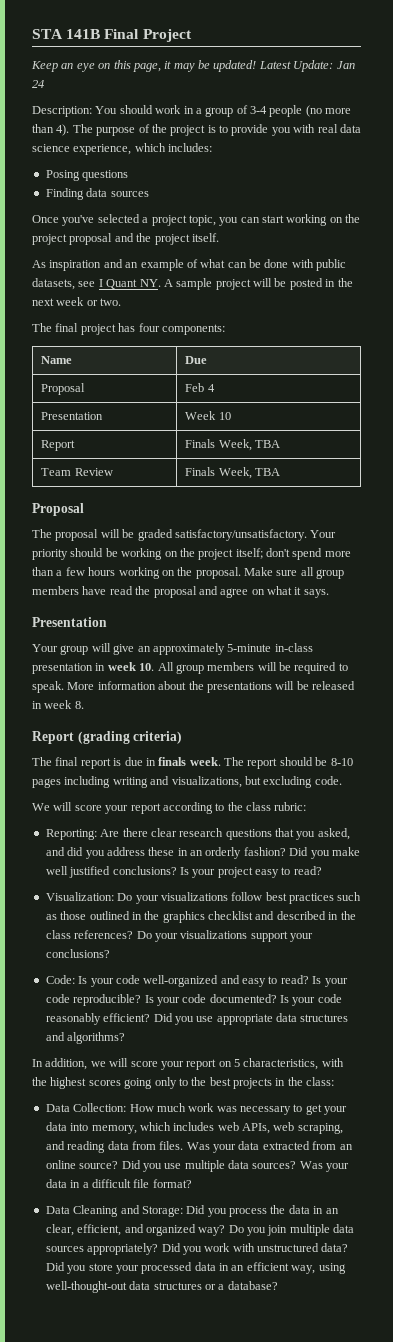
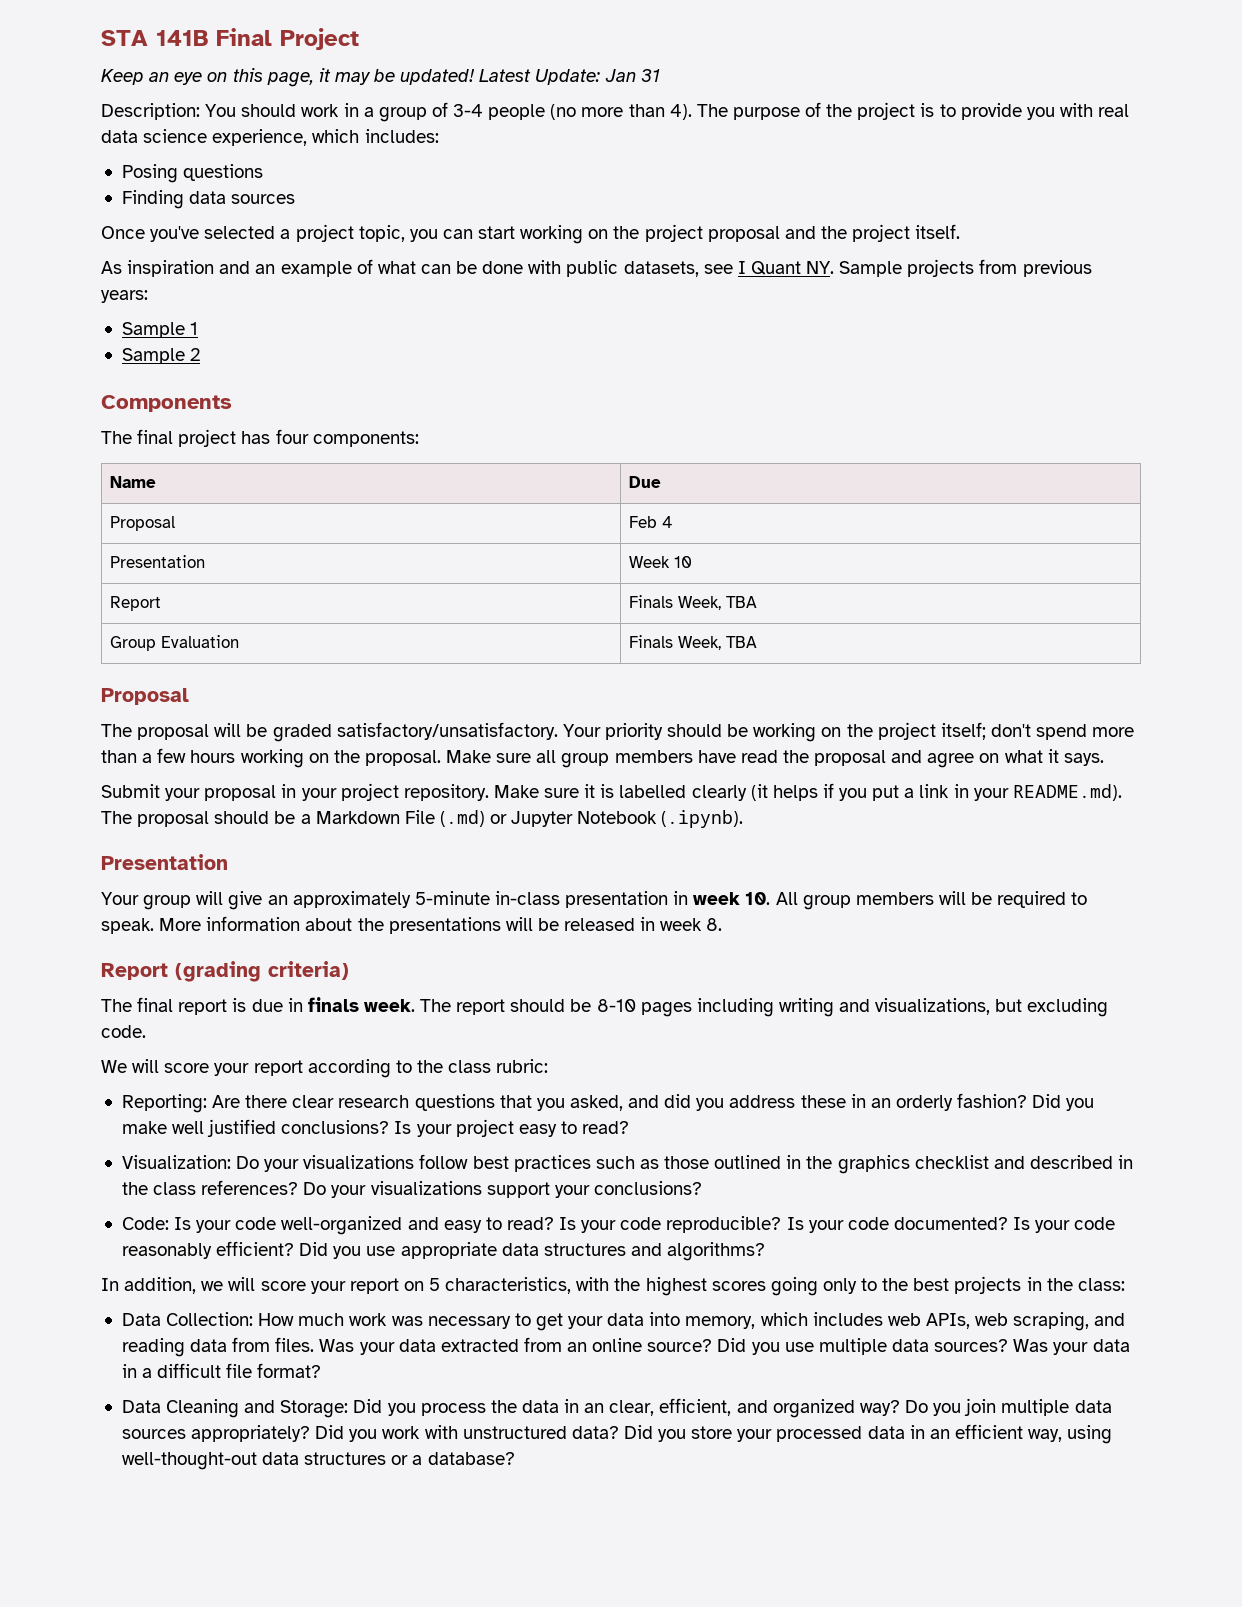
[32,80,44,88] 24 -> [640,69,660,82] 31
[163,278,353,290] [32,297,122,306] A sample project will be posted in the next week or two. -> [839,259,1092,277] [101,290,148,303] [121,322,199,338] [121,348,201,364] [101,395,232,412] Sample projects from previous years: // Sample 1 // Sample 2 // Components
[41,468,113,476] Team Review -> [110,635,240,651] Group Evaluation
(329, 593) none -> [101,783,1122,801] [101,810,744,828] // Submit your proposal in your project repository. Make sure it is labelled clearly (it helps if you put a link in your README.md). The proposal should be a Markdown File (.md) or Jupyter Notebook (.ipynb).

